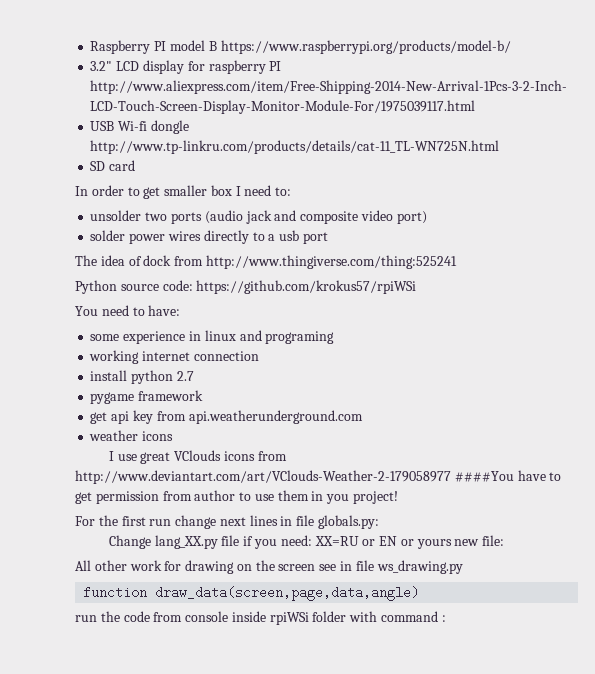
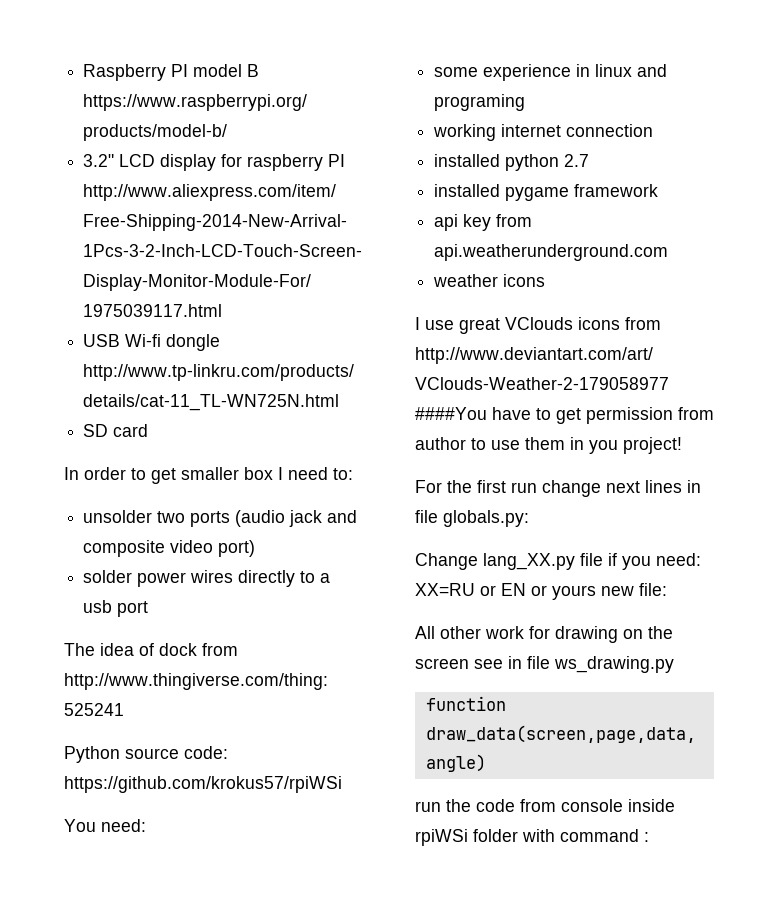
[101,305,181,316] need to have: -> [101,819,146,832] need:
[90,370,128,381] install -> [434,154,501,167] installed
(194, 376) none -> [434,184,501,197] installed
[90,412,108,424] get -> (659, 190) none

